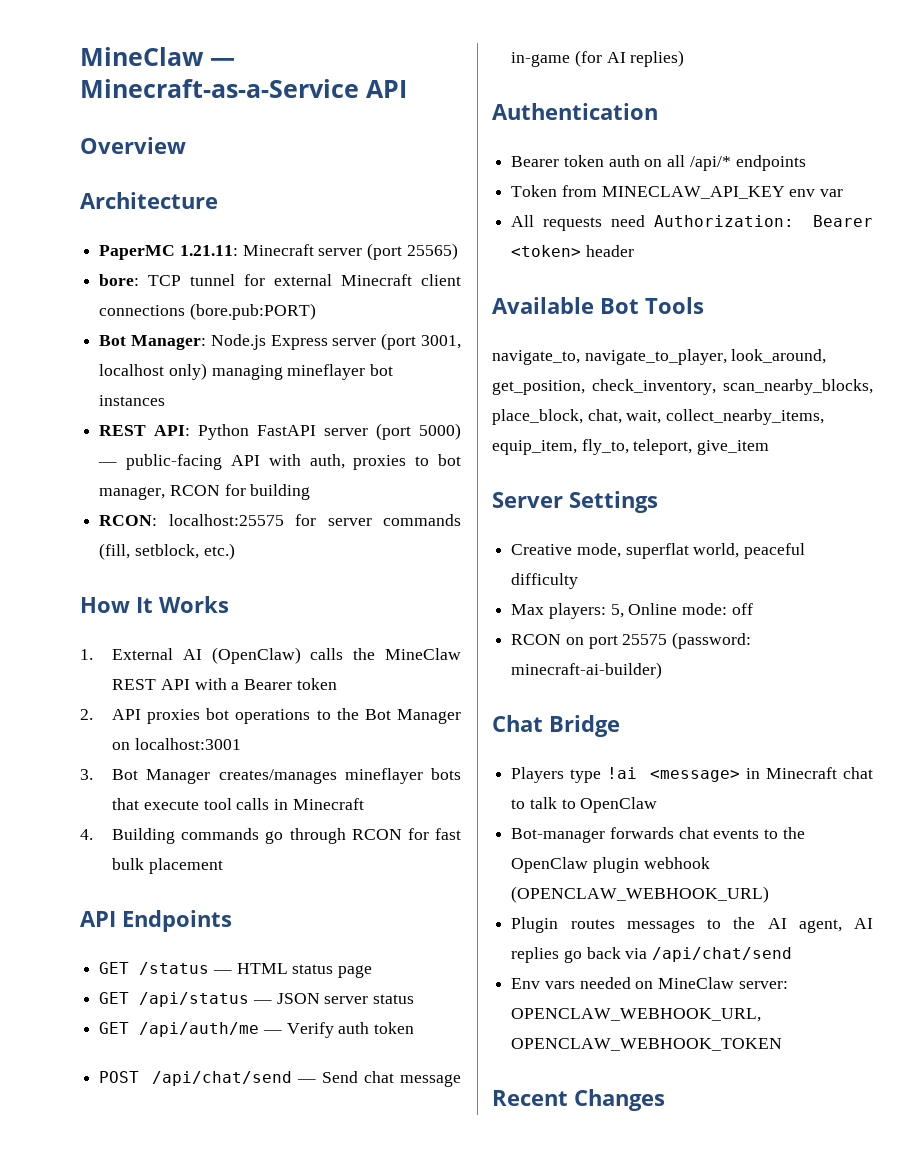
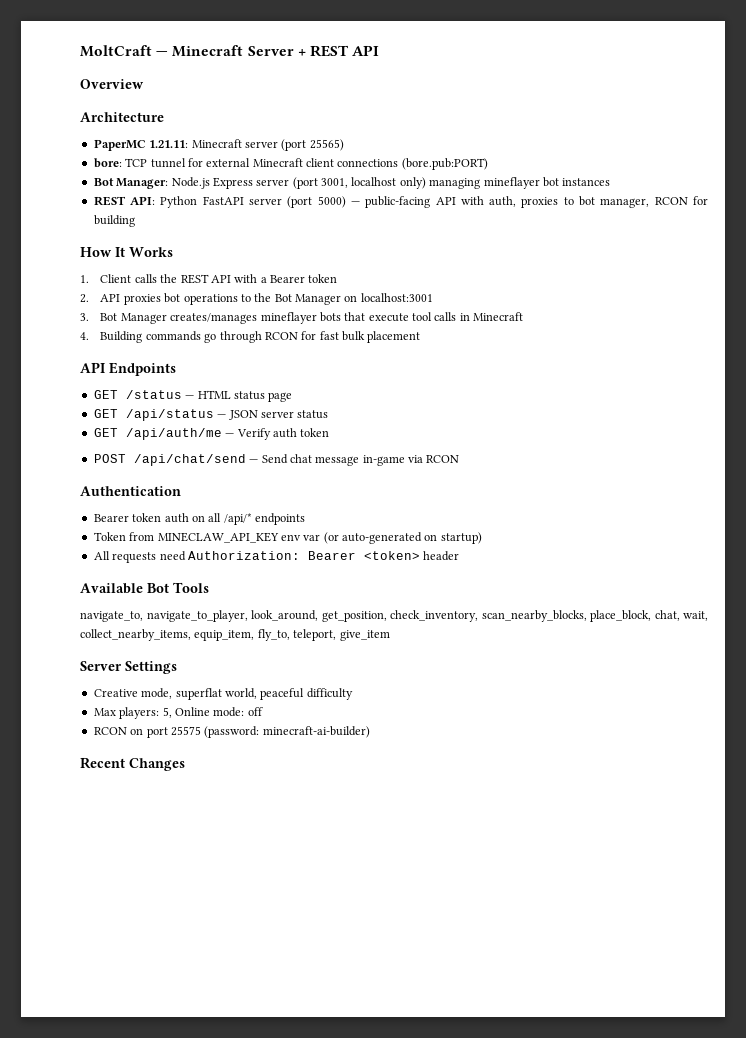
[80,47,235,66] [80,79,359,98] MineClaw — Minecraft-as-a-Service -> [80,45,348,57] MoltCraft — Minecraft Server + REST
[99,514,461,526] [99,543,235,560] // RCON: localhost:25575 for server commands (fill, setblock, etc.) -> (135, 221) none
[112,647,301,664] External AI (OpenClaw) -> [100,274,132,283] Client
[385,648,461,660] MineClaw -> (178, 278) none
[574,50,685,67] (for AI replies) -> [408,455,460,463] via RCON
(844, 193) none -> [323,532,482,544] (or auto-generated on startup)
[492,715,620,737] [511,767,873,783] [511,797,658,813] [511,827,805,843] [511,857,710,873] [511,886,770,903] [511,917,873,933] [511,947,793,963] [511,977,788,989] [511,1008,762,1022] [511,1038,783,1051] // Chat Bridge // Players type !ai <message> in Minecraft chat to talk to OpenClaw // Bot-manager forwards chat events to the OpenClaw plugin webhook (OPENCLAW_WEBHOOK_URL) // Plugin routes messages to the AI agent, AI replies go back via /api/chat/send // Env vars needed on MineClaw server: OPENCLAW_WEBHOOK_URL, OPENCLAW_WEBHOOK_TOKEN -> (370, 732) none

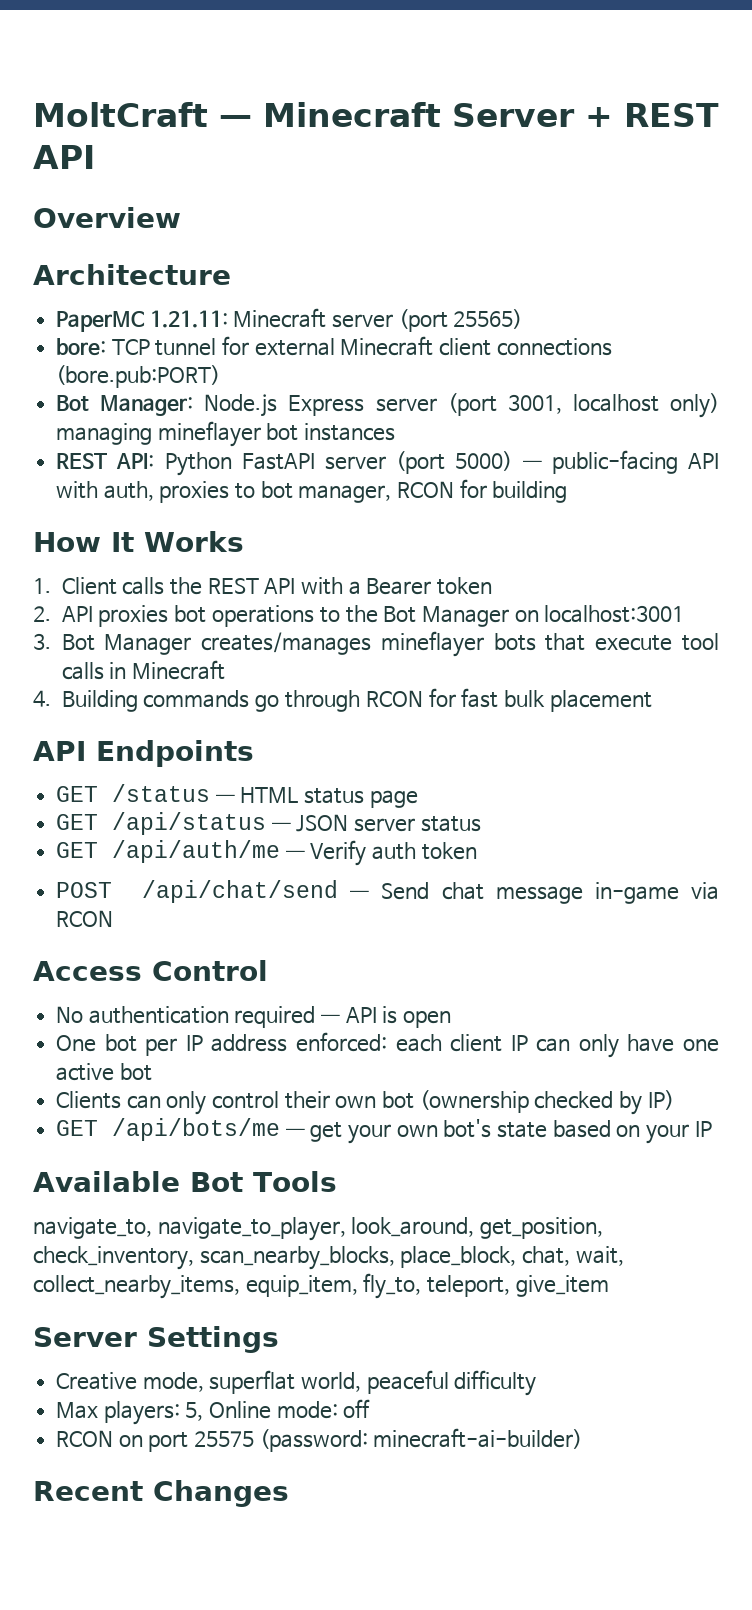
[80,486,181,496] [93,513,305,525] [93,532,482,544] [93,551,460,563] Authentication // Bearer token auth on all /api/* endpoints // Token from MINECLAW_API_KEY env var (or auto-generated on startup) // All requests need Authorization: Bearer <token> header -> [33,960,268,981] [56,1006,452,1028] [56,1032,719,1058] [56,1063,152,1081] [56,1090,674,1115] [56,1118,712,1144] Access Control // No authentication required — API is open // One bot per IP address enforced: each client IP can only have one active bot // Clients can only control their own bot (ownership checked by IP) // GET /api/bots/me — get your own bot's state based on your IP

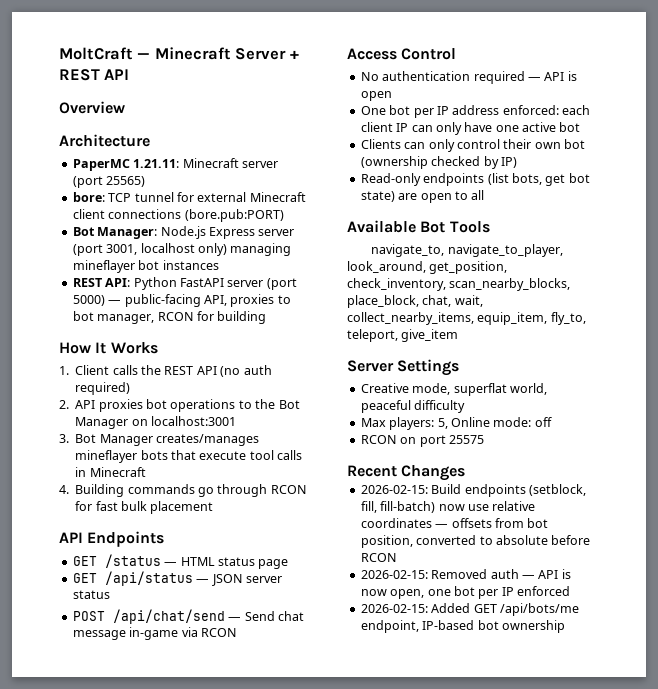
[687,453,719,469] [56,481,154,501] API with auth, -> [203,295,227,306] API,
[300,577,492,595] with a Bearer token -> [220,365,272,377] [75,382,131,395] (no auth required)
[56,840,477,866] // GET /api/auth/me — Verify auth token -> (110, 594) none
[56,1118,712,1144] GET /api/bots/me — get your own bot's state based on your IP -> [360,173,590,186] [360,190,485,203] Read-only endpoints (list bots, get bot state) are open to all
[259,1428,583,1452] (password: minecraft-ai-builder) -> (484, 439) none
(289, 1493) none -> [360,484,586,497] [360,501,536,513] [360,518,549,528] [360,535,591,548] [360,553,397,562] [360,569,571,579] [360,586,570,599] [360,603,579,616] [360,620,565,633] // 2026-02-15: Build endpoints (setblock, fill, fill-batch) now use relative coordinates — offsets from bot position, converted to absolute before RCON // 2026-02-15: Removed auth — API is now open, one bot per IP enforced // 2026-02-15: Added GET /api/bots/me endpoint, IP-based bot ownership

